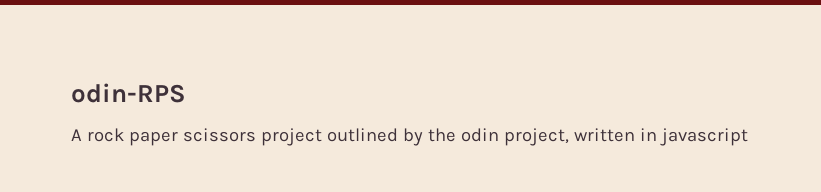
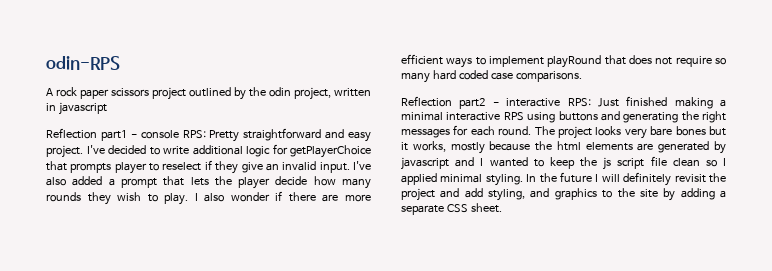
(748, 137) none -> [46,128,371,142] [46,144,371,158] [46,160,372,174] [46,176,372,189] [46,191,371,205] [401,54,726,68] [401,70,582,83] [401,96,726,109] [401,111,726,123] [401,125,726,139] [401,141,726,154] [401,156,726,170] [401,172,726,186] [401,188,726,201] [401,203,502,215] // Reflection part1 - console RPS: Pretty straightforward and easy project. I've decided to write additional logic for getPlayerChoice that prompts player to reselect if they give an invalid input. I've also added a prompt that lets the player decide how many rounds they wish to play. I also wonder if there are more efficient ways to implement playRound that does not require so many hard coded case comparisons. // Reflection part2 - interactive RPS: Just finished making a minimal interactive RPS using buttons and generating the right messages for each round. The project looks very bare bones but it works, mostly because the html elements are generated by javascript and I wanted to keep the js script file clean so I applied minimal styling. In the future I will definitely revisit the project and add styling, and graphics to the site by adding a separate CSS sheet.

